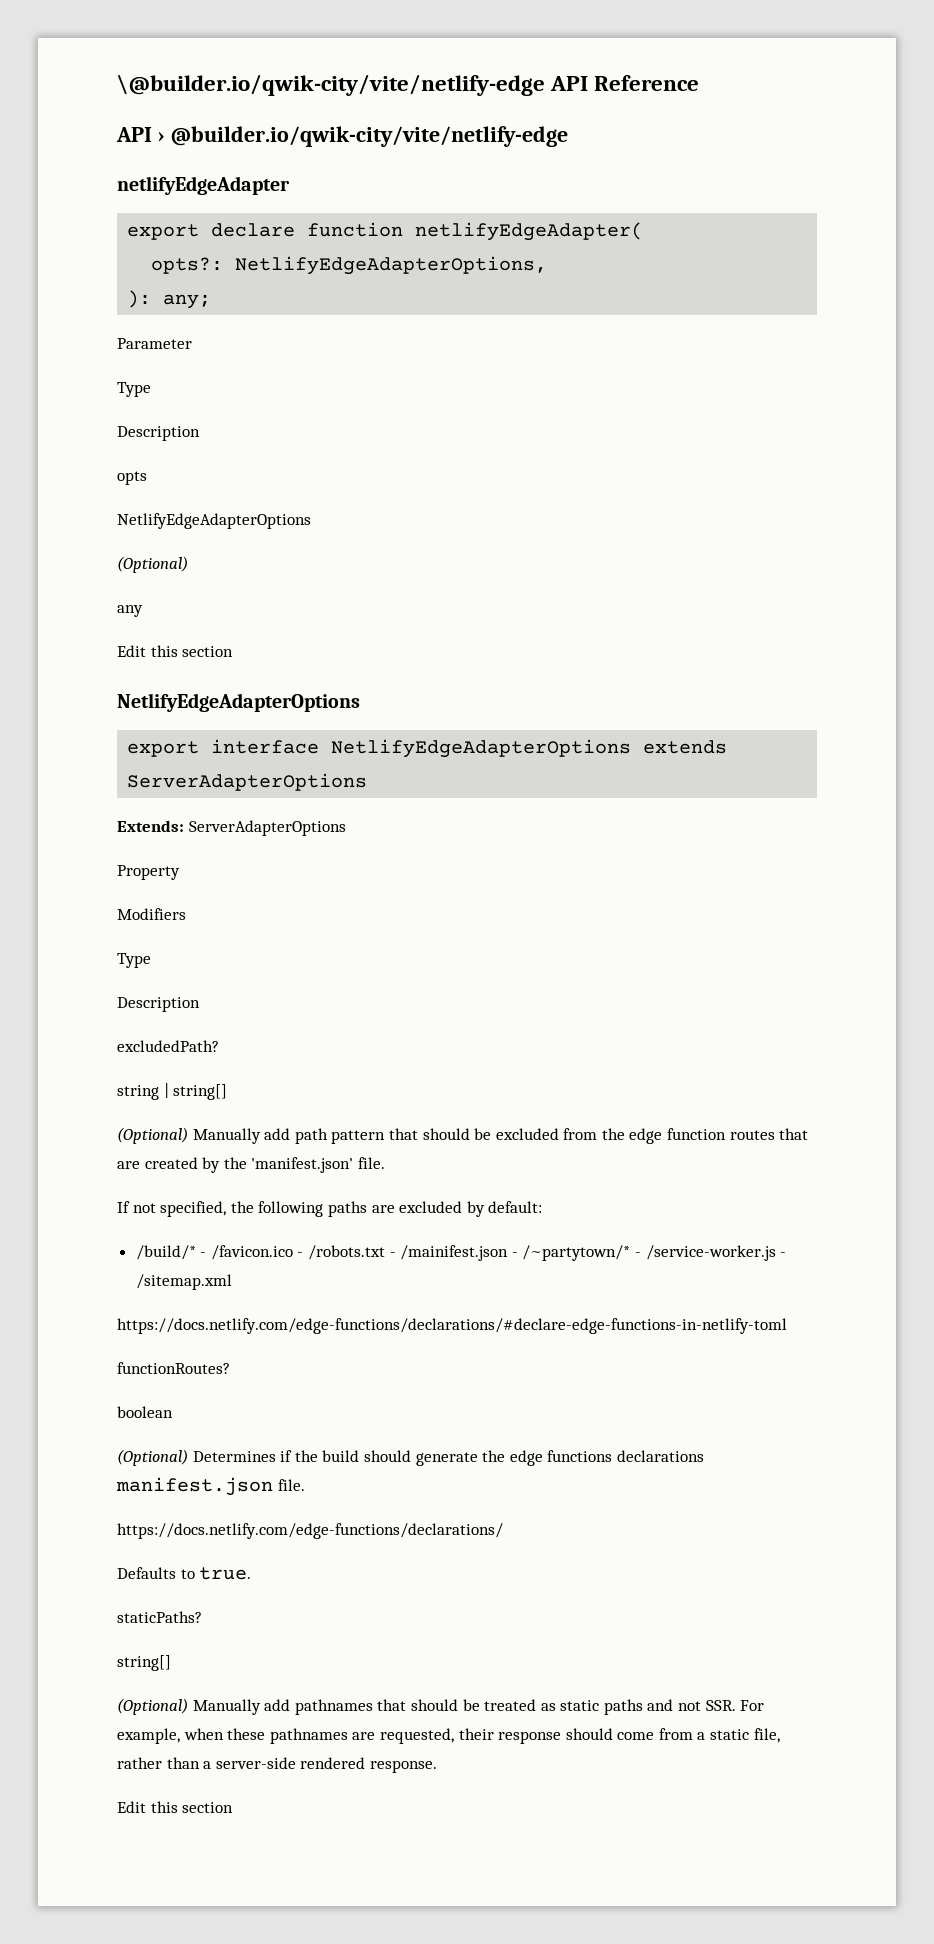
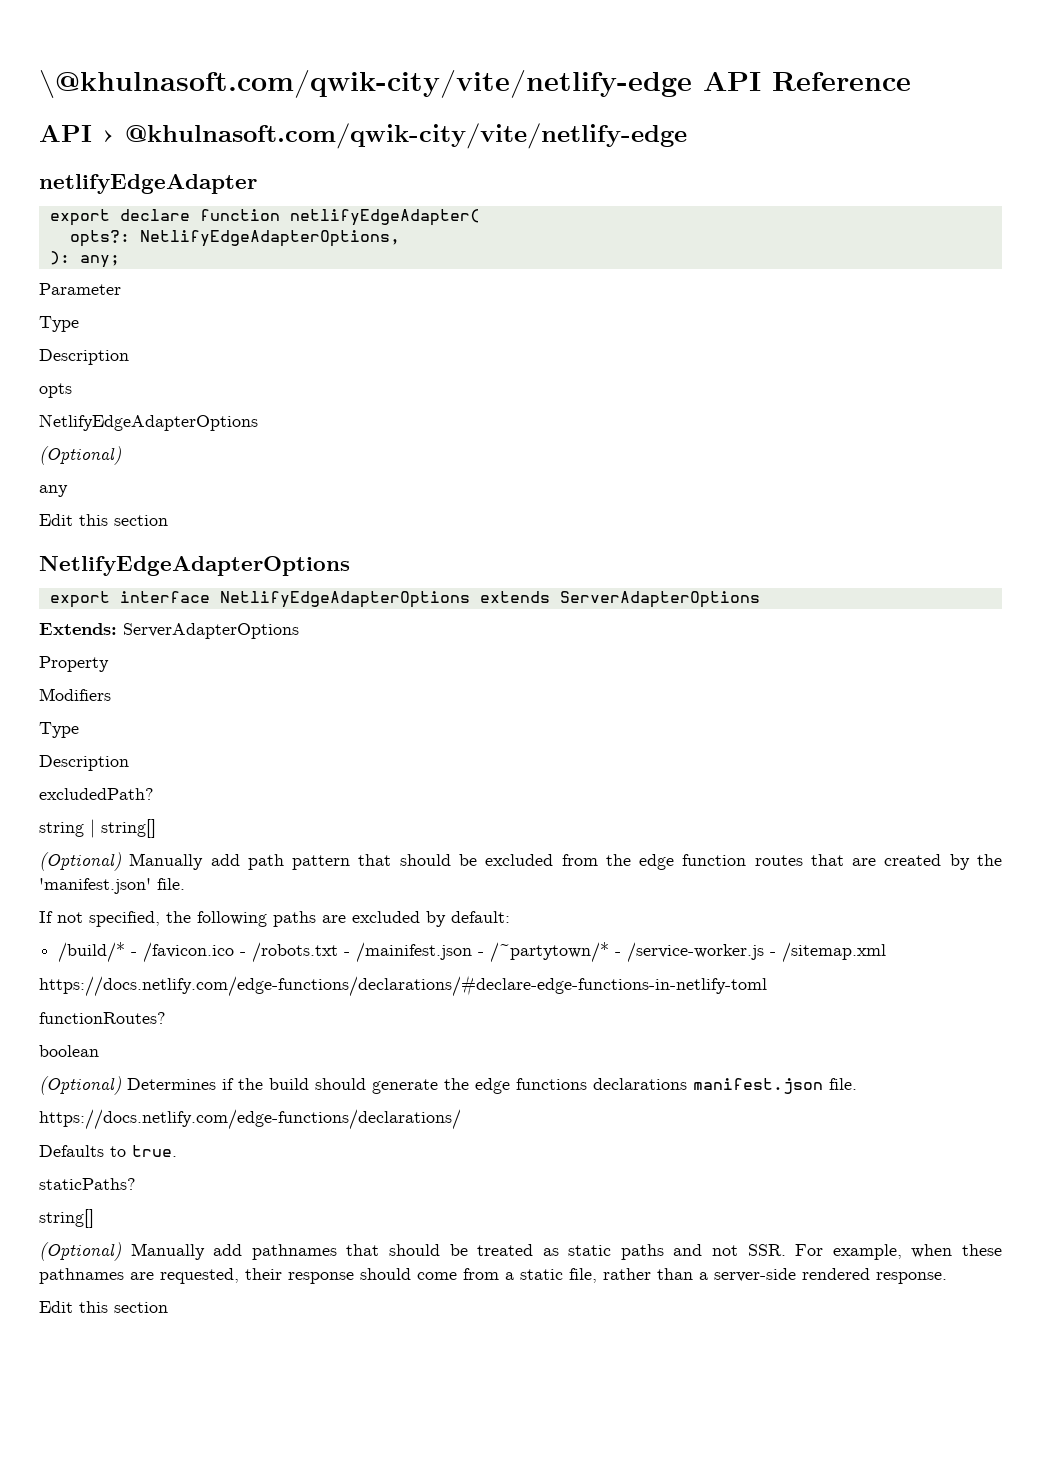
[117,74,545,96] \@builder.io/qwik-city/vite/netlify-edge -> [39,70,692,98] \@khulnasoft.com/qwik-city/vite/netlify-edge
[170,126,568,147] @builder.io/qwik-city/vite/netlify-edge -> [125,123,687,149] @khulnasoft.com/qwik-city/vite/netlify-edge

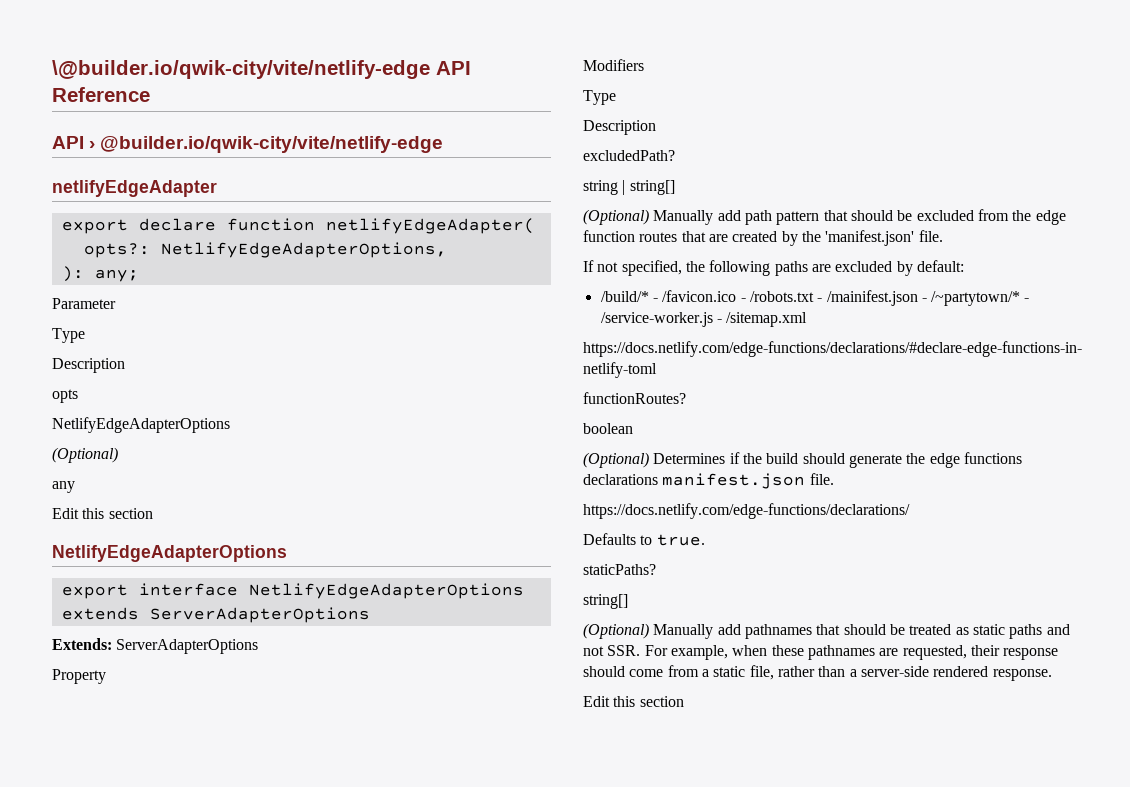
[39,70,692,98] \@khulnasoft.com/qwik-city/vite/netlify-edge -> [52,60,430,79] \@builder.io/qwik-city/vite/netlify-edge
[125,123,687,149] @khulnasoft.com/qwik-city/vite/netlify-edge -> [100,136,444,153] @builder.io/qwik-city/vite/netlify-edge

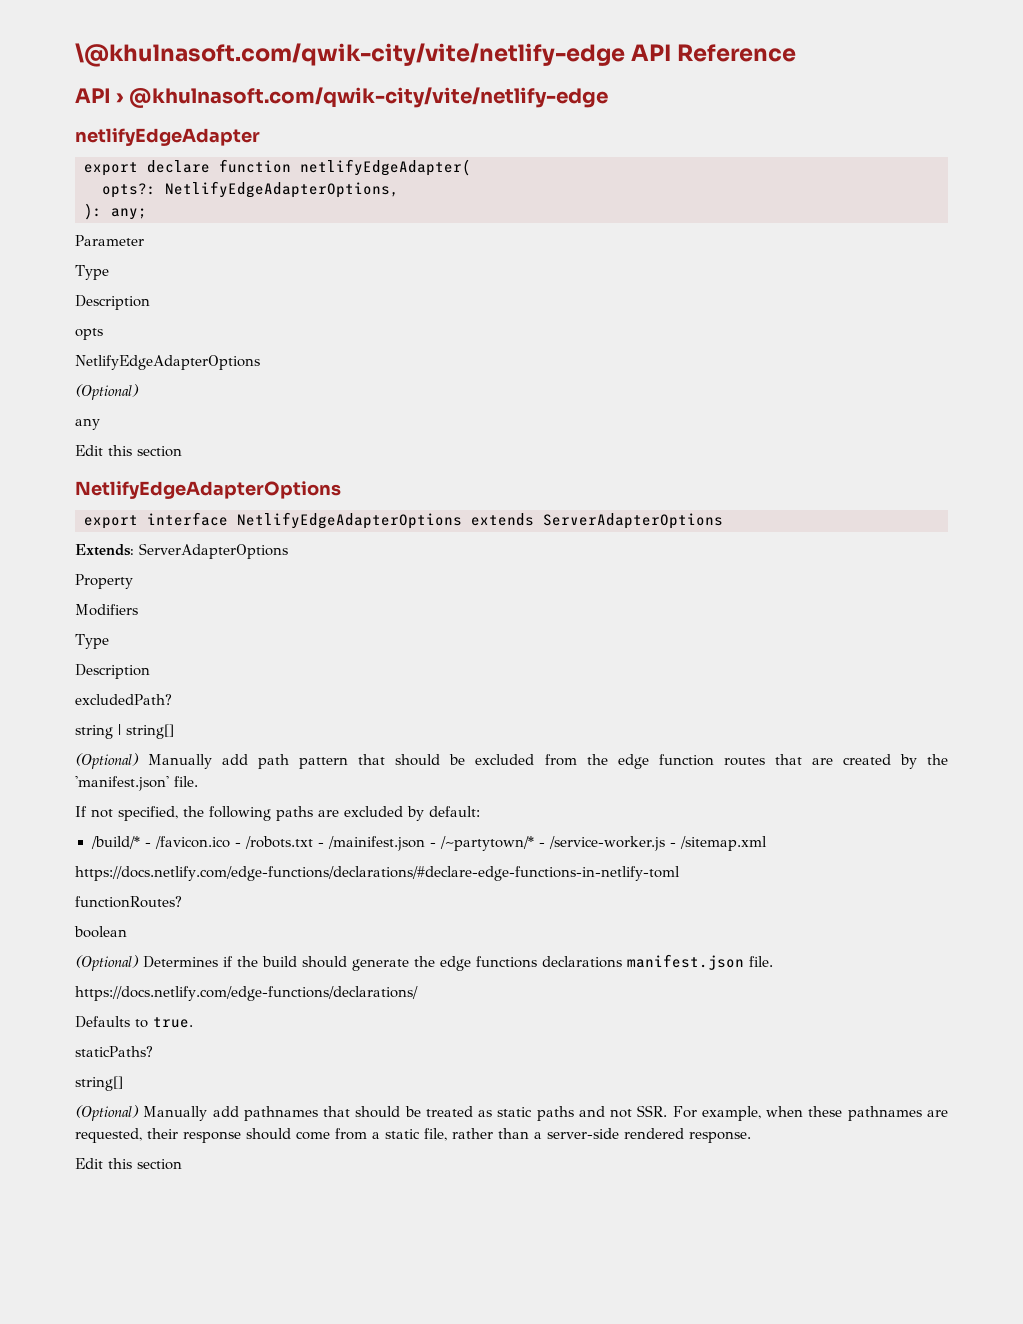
[52,60,430,79] \@builder.io/qwik-city/vite/netlify-edge -> [75,43,625,67] \@khulnasoft.com/qwik-city/vite/netlify-edge
[100,136,444,153] @builder.io/qwik-city/vite/netlify-edge -> [128,87,608,108] @khulnasoft.com/qwik-city/vite/netlify-edge

